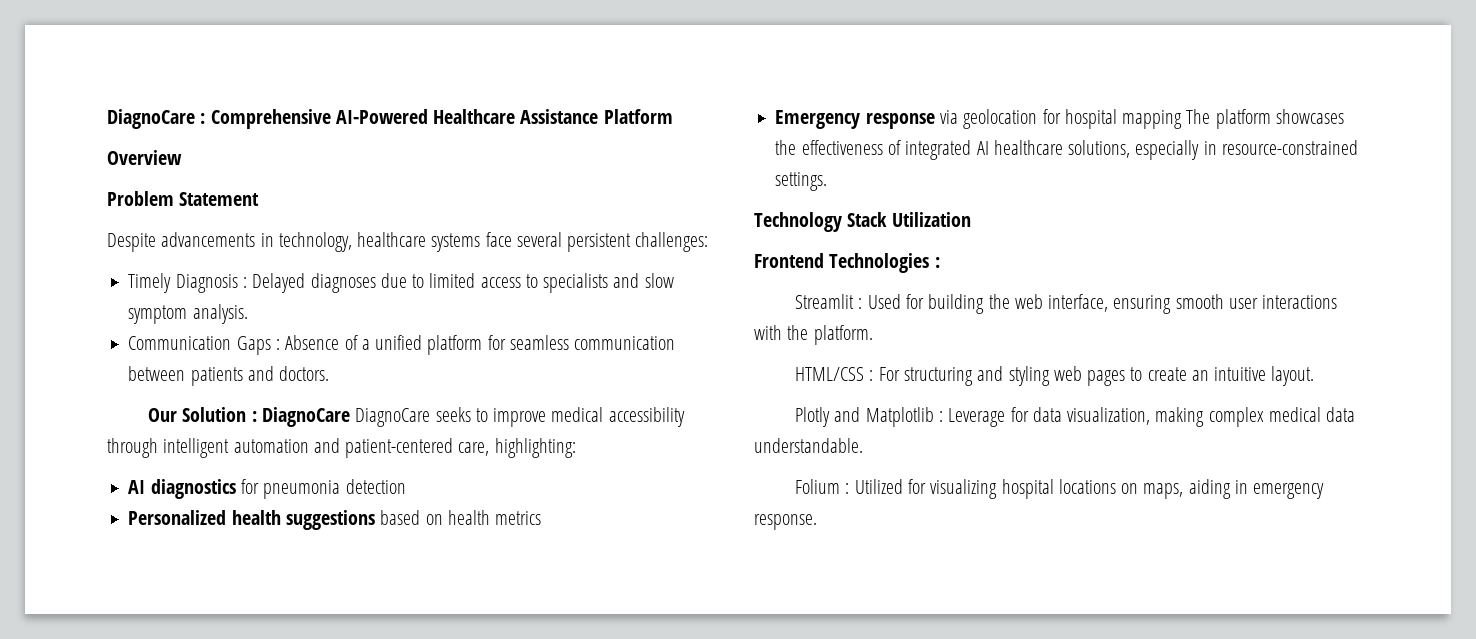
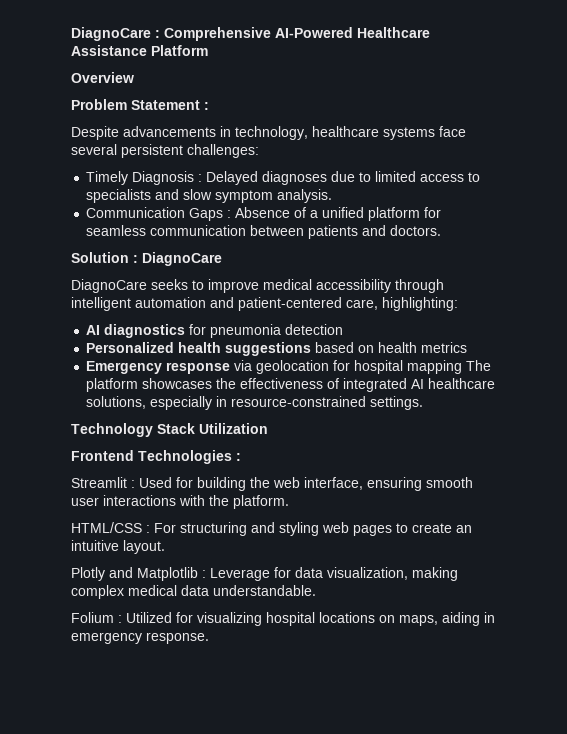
(260, 199) none -> [204,102,209,110] :
[148,408,178,422] Our -> (442, 230) none
(350, 417) none -> (222, 259) //

